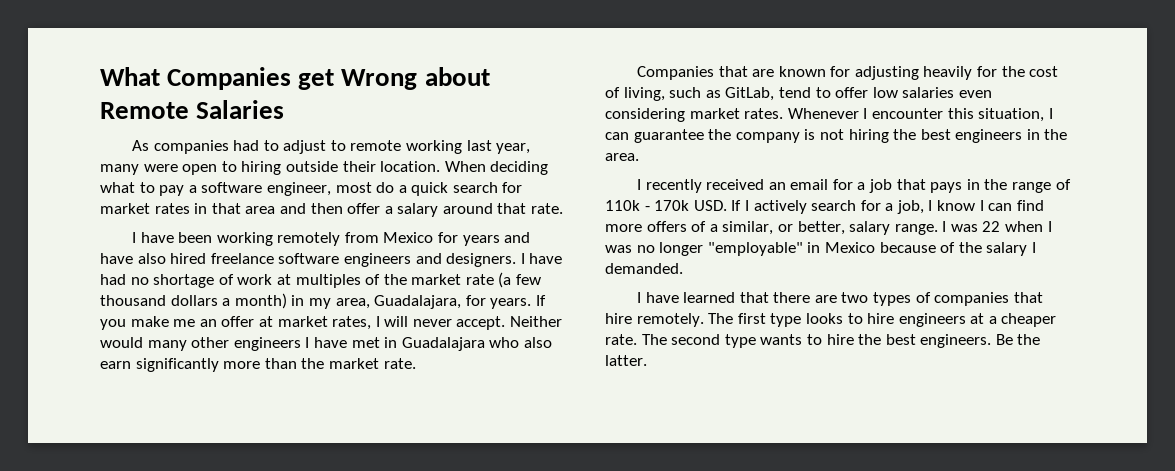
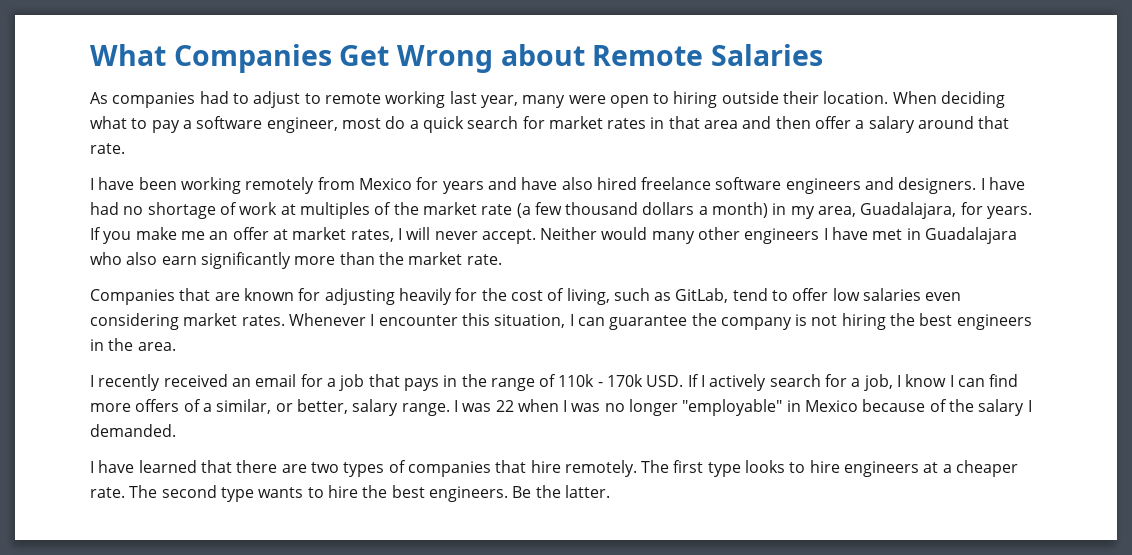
[298,69,335,90] get -> [339,45,390,66] Get

